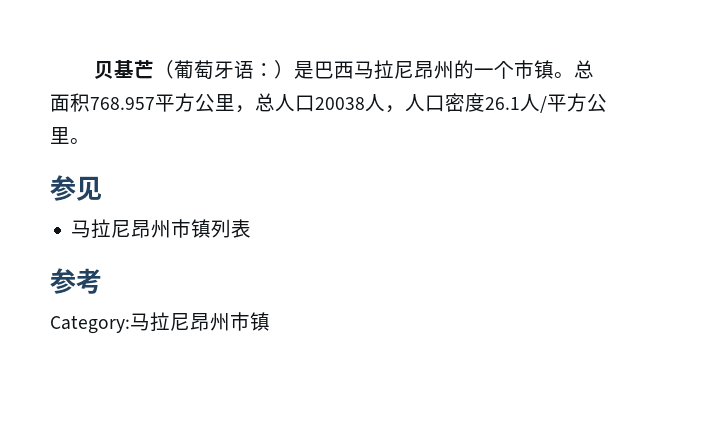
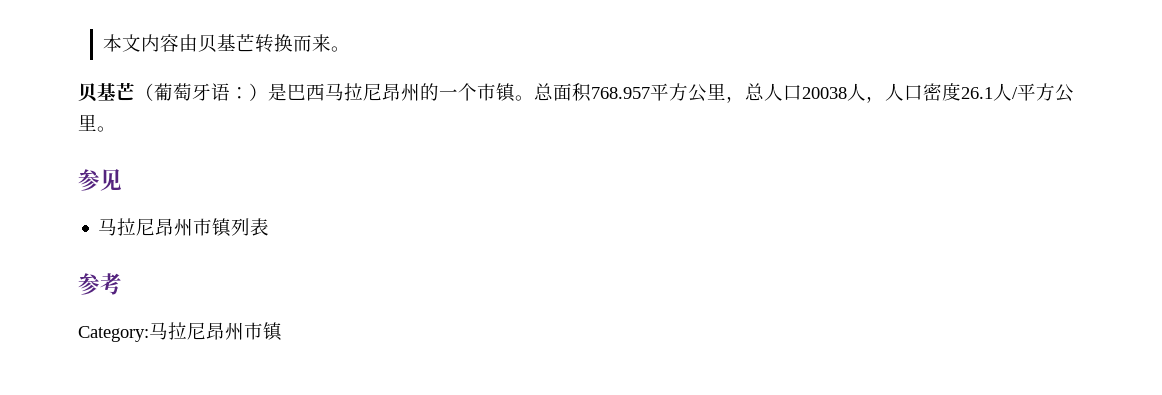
(94, 70) none -> [102,34,350,53] 本文内容由贝基芒转换而来。 //

